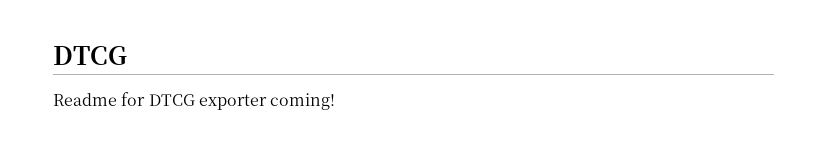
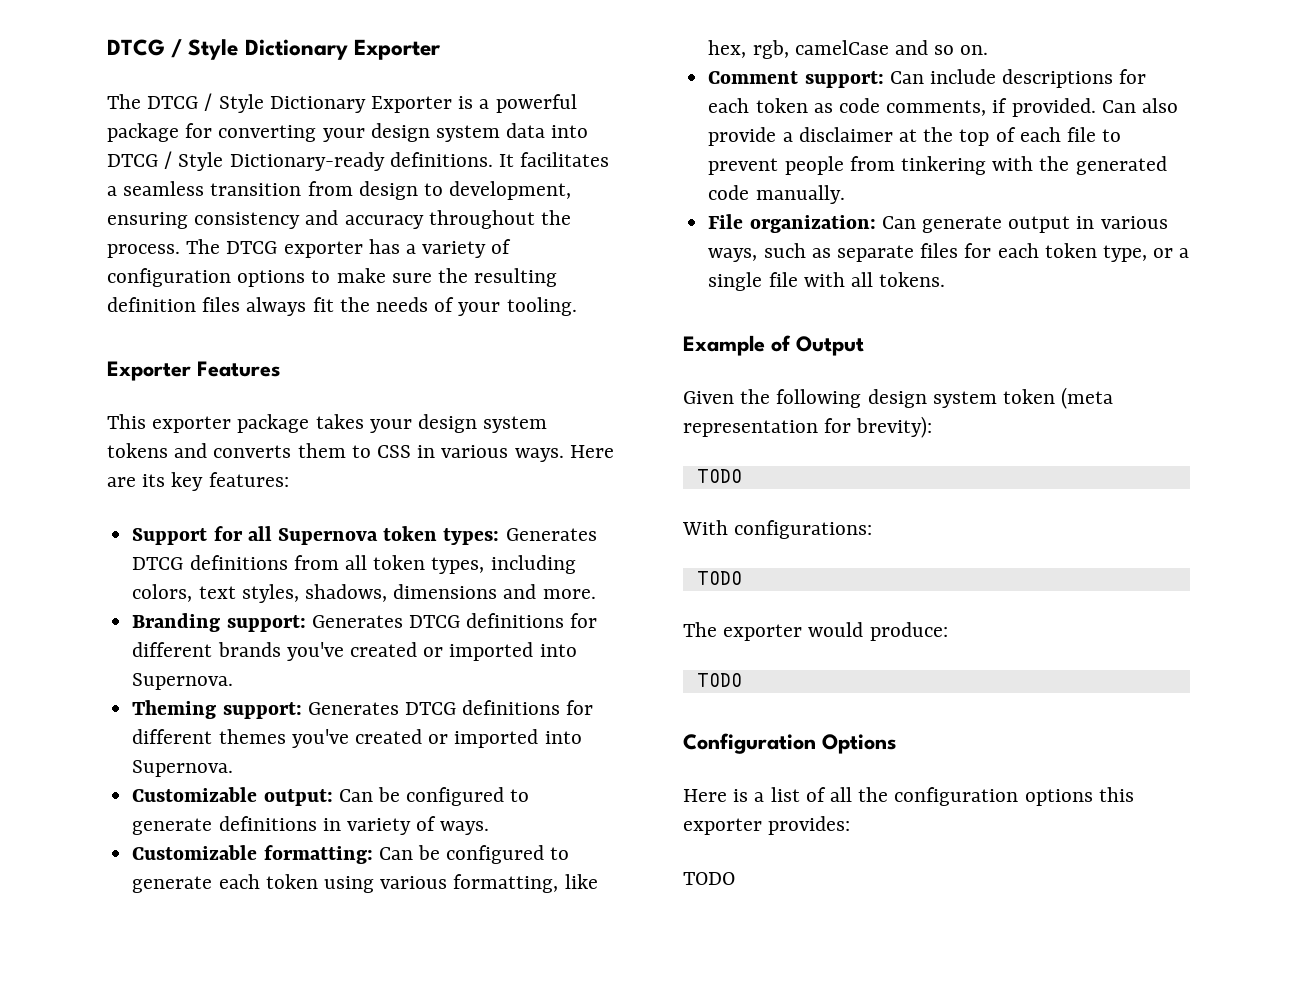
[53,46,127,65] [53,92,336,110] DTCG // Readme for DTCG exporter coming! -> [107,39,441,60] [107,93,577,113] [107,123,589,142] [107,151,610,171] [107,181,572,200] [107,210,572,229] [107,239,512,258] [107,268,558,287] [107,297,577,316] [107,361,280,381] [107,414,548,433] [107,443,614,462] [107,472,289,491] [132,526,597,545] [132,555,576,574] [132,584,596,603] [132,613,598,632] [132,642,577,661] [132,673,234,690] [132,700,594,719] [132,729,582,748] [132,760,234,777] [132,787,530,806] [132,816,490,835] [132,845,570,864] [132,874,598,893] [708,40,989,59] [708,69,1147,88] [708,98,1178,117] [708,127,1122,146] [708,156,1167,175] [708,185,845,204] [708,214,1168,233] [708,243,1190,262] [708,272,946,291] [683,335,864,356] [683,387,1114,409] [683,416,933,438] [696,469,742,483] [682,520,873,539] [696,571,742,585] [683,622,948,641] [696,673,742,687] [683,733,896,754] [683,787,1134,806] [683,816,851,835] [683,872,735,885] DTCG / Style Dictionary Exporter // The DTCG / Style Dictionary Exporter is a powerful package for converting your design system data into DTCG / Style Dictionary-ready definitions. It facilitates a seamless transition from design to development, ensuring consistency and accuracy throughout the process. The DTCG exporter has a variety of configuration options to make sure the resulting definition files always fit the needs of your tooling. // Exporter Features // This exporter package takes your design system tokens and converts them to CSS in various ways. Here are its key features: // Support for all Supernova token types: Generates DTCG definitions from all token types, including colors, text styles, shadows, dimensions and more. // Branding support: Generates DTCG definitions for different brands you've created or imported into Supernova. // Theming support: Generates DTCG definitions for different themes you've created or imported into Supernova. // Customizable output: Can be configured to generate definitions in variety of ways. // Customizable formatting: Can be configured to generate each token using various formatting, like hex, rgb, camelCase and so on. // Comment support: Can include descriptions for each token as code comments, if provided. Can also provide a disclaimer at the top of each file to prevent people from tinkering with the generated code manually. // File organization: Can generate output in various ways, such as separate files for each token type, or a single file with all tokens. // Example of Output // Given the following design system token (meta representation for brevity): // TODO // With configurations: // TODO // The exporter would produce: // TODO // Configuration Options // Here is a list of all the configuration options this exporter provides: // TODO

